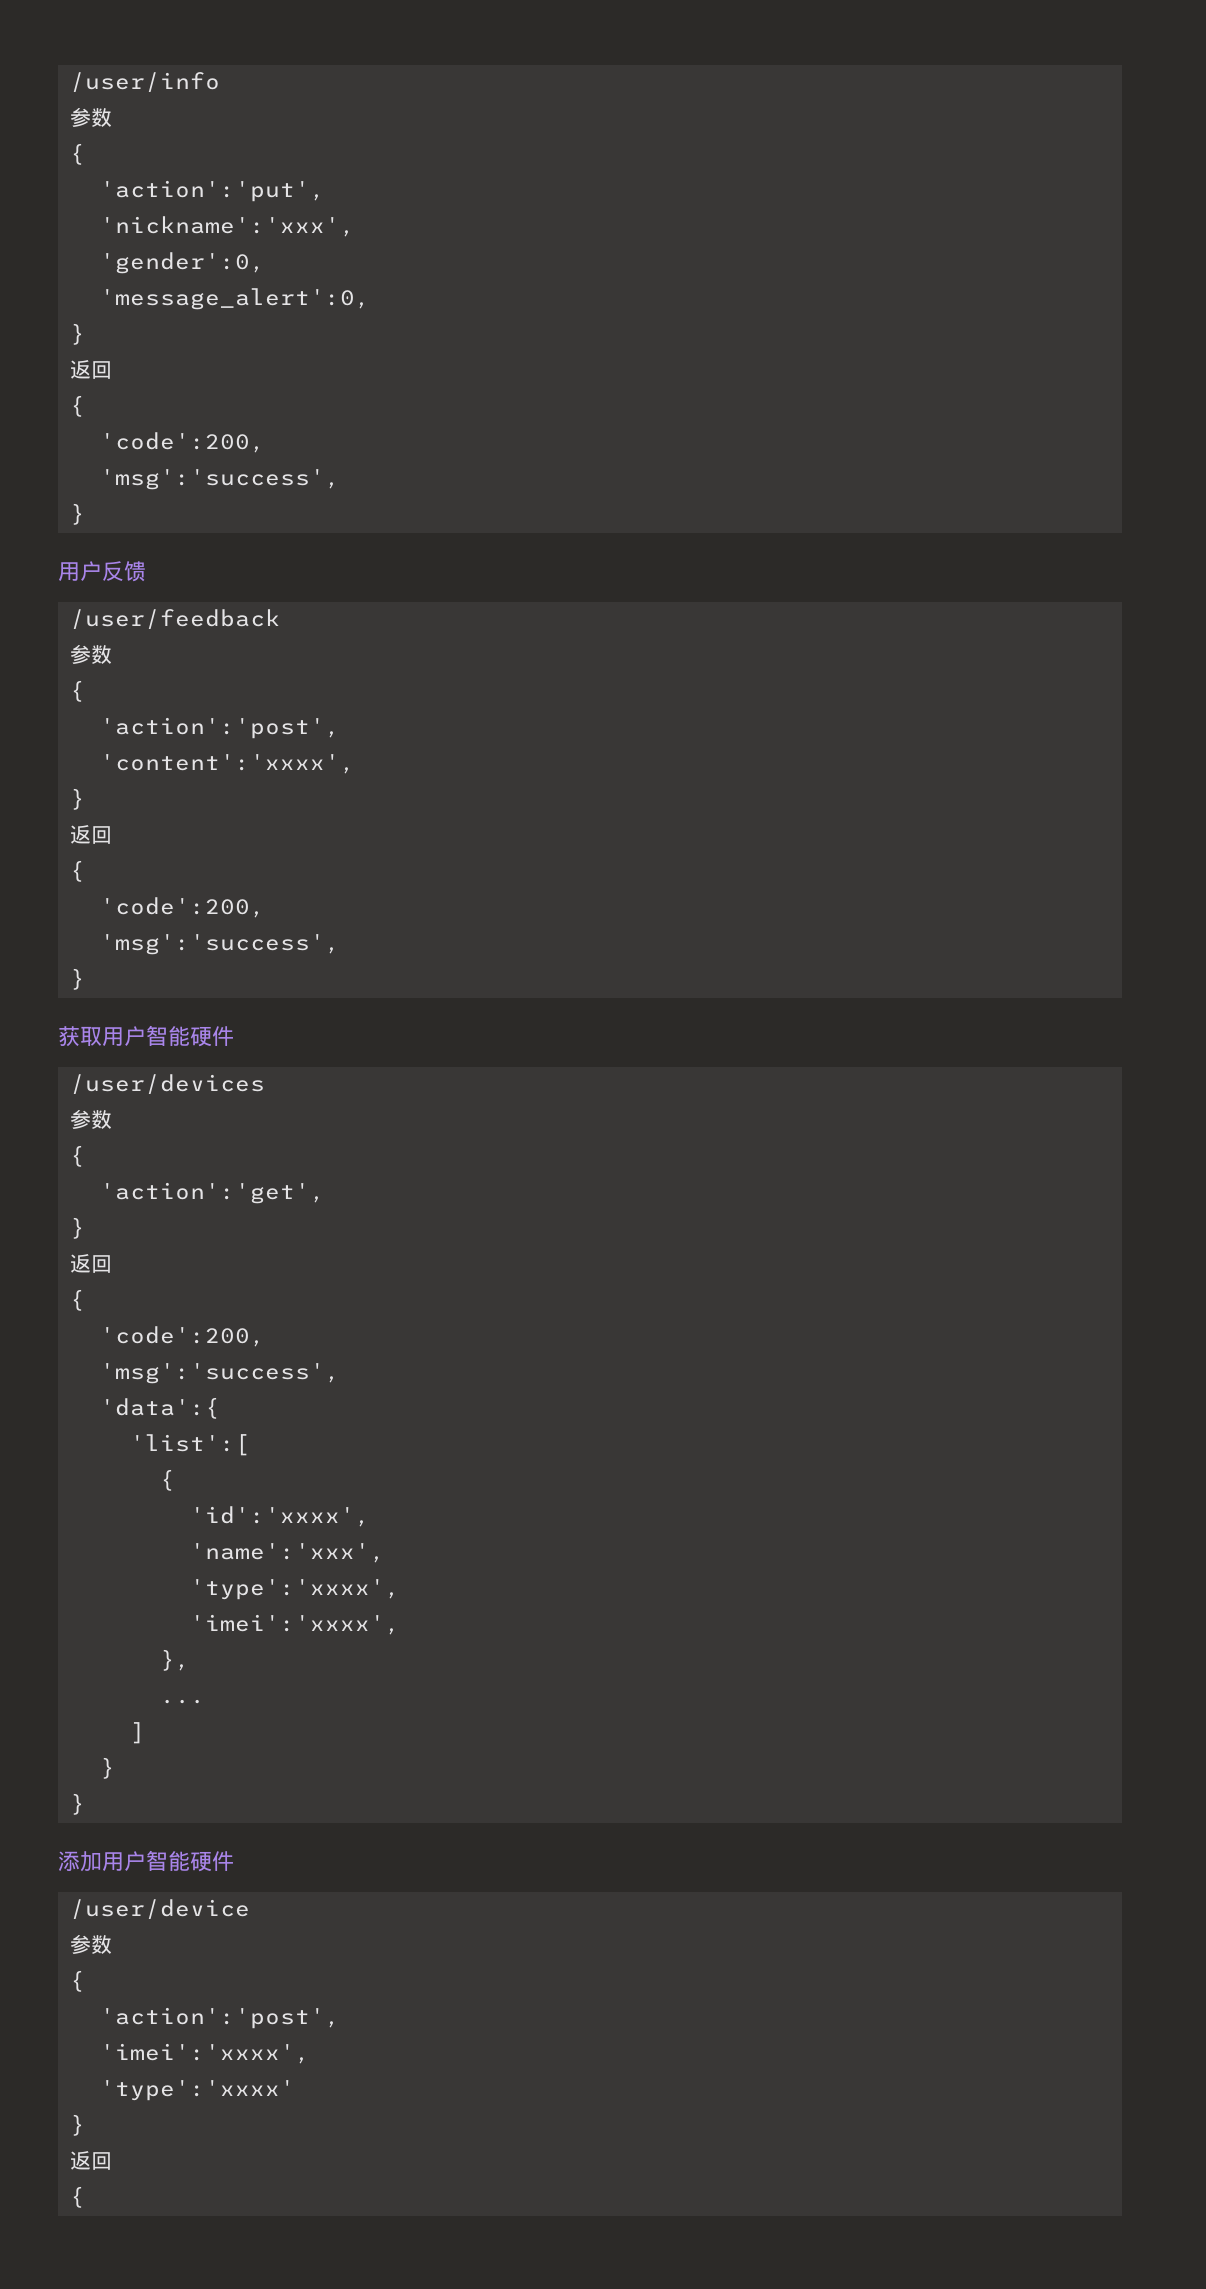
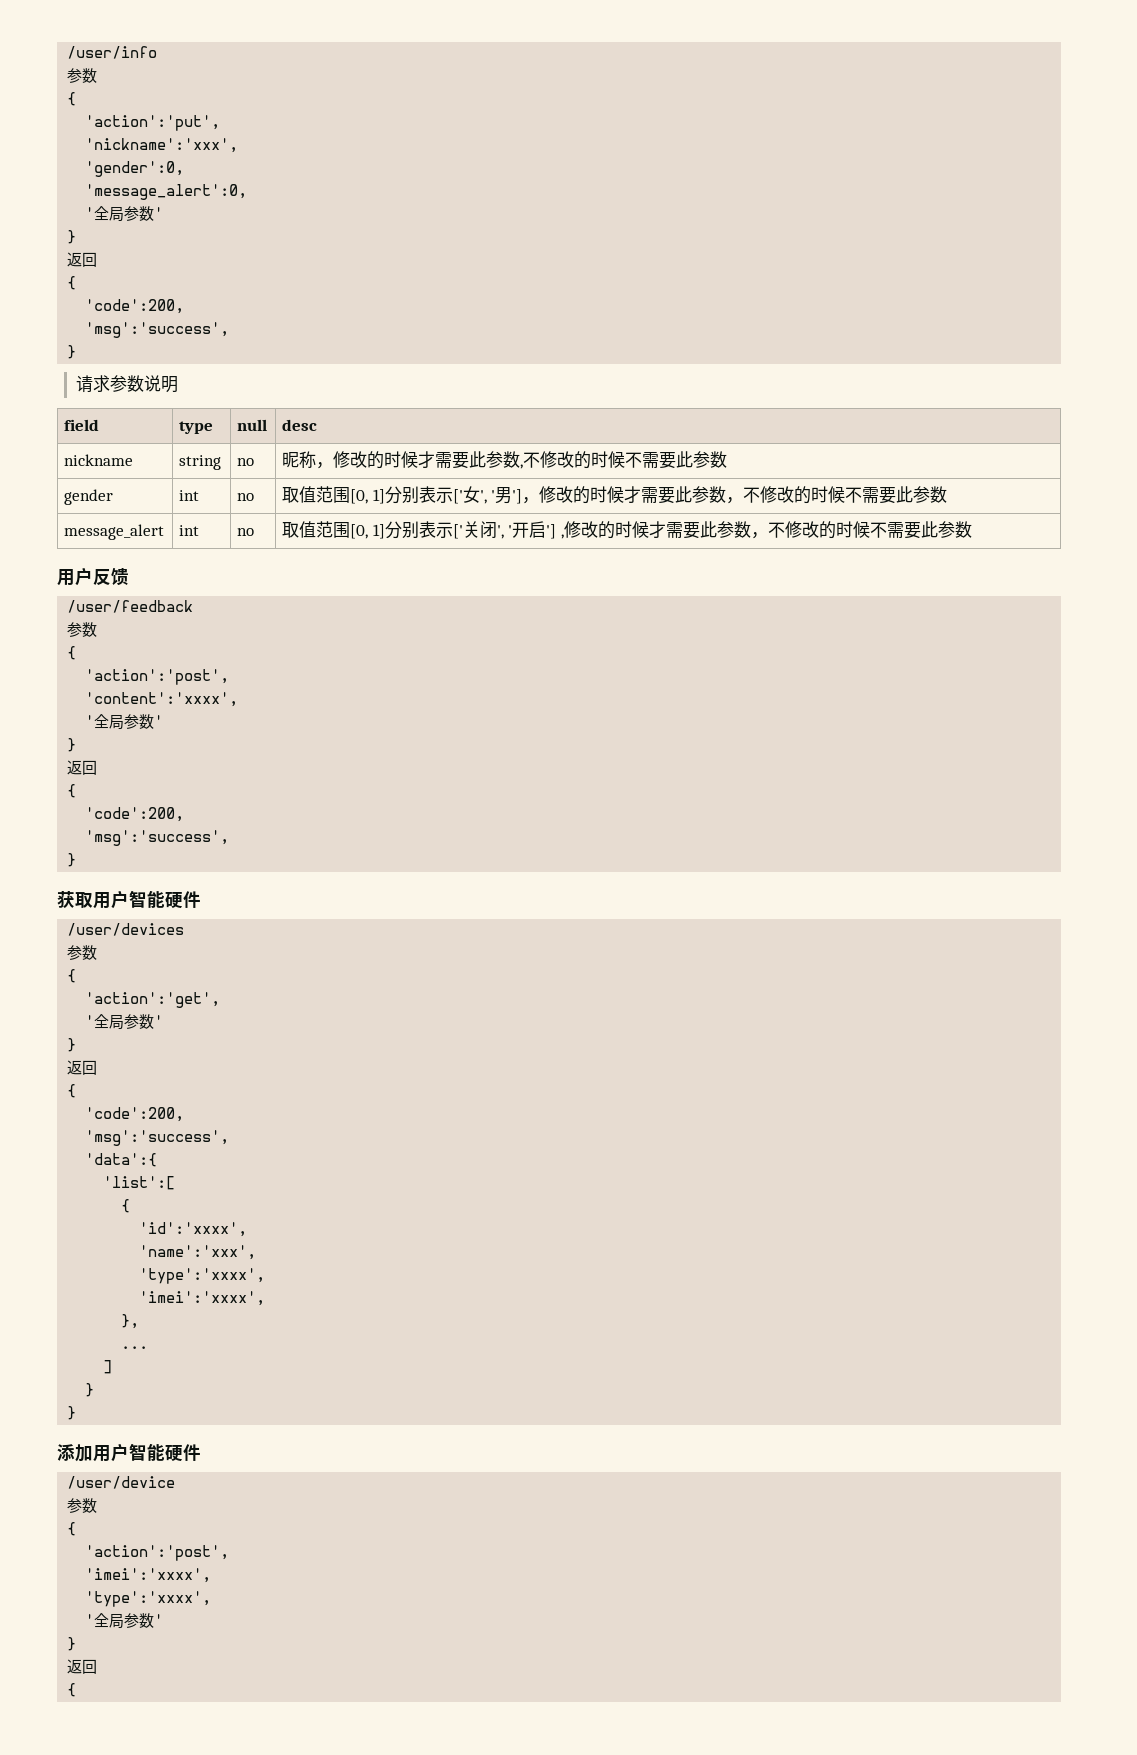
[70,323,85,345] [70,360,112,379] [70,395,85,417] [100,432,265,453] [100,469,340,490] [70,503,85,525] // } // 返回 // { // 'code':200, // 'msg':'success', // } -> [85,206,164,222] [67,230,77,244] [67,252,98,267] [67,276,77,290] [85,299,185,314] [85,322,230,338] [67,345,77,359] [76,375,179,393] [64,419,100,431] [179,421,214,434] [237,419,268,431] [282,419,318,431] [64,454,134,466] [179,455,222,470] [237,458,255,466] [282,451,728,469] [64,489,114,505] [179,490,200,501] [237,493,255,501] [282,486,948,504] [64,524,165,540] [179,525,200,536] [237,528,255,536] [282,521,973,539] // '全局参数' // } // 返回 // { // 'code':200, // 'msg':'success', // } // 请求参数说明 // field | type | null | desc // nickname | string | no | 昵称，修改的时候才需要此参数,不修改的时候不需要此参数 // gender | int | no | 取值范围[0, 1]分别表示['女', '男']，修改的时候才需要此参数，不修改的时候不需要此参数 // message_alert | int | no | 取值范围[0, 1]分别表示['关闭', '开启'] ,修改的时候才需要此参数，不修改的时候不需要此参数
(355, 764) none -> [85,714,164,730] // '全局参数'
(325, 1193) none -> [85,1014,164,1030] // '全局参数'
[100,2080,295,2101] 'type':'xxxx' -> [85,1591,212,1607] [85,1613,164,1629] 'type':'xxxx', // '全局参数'

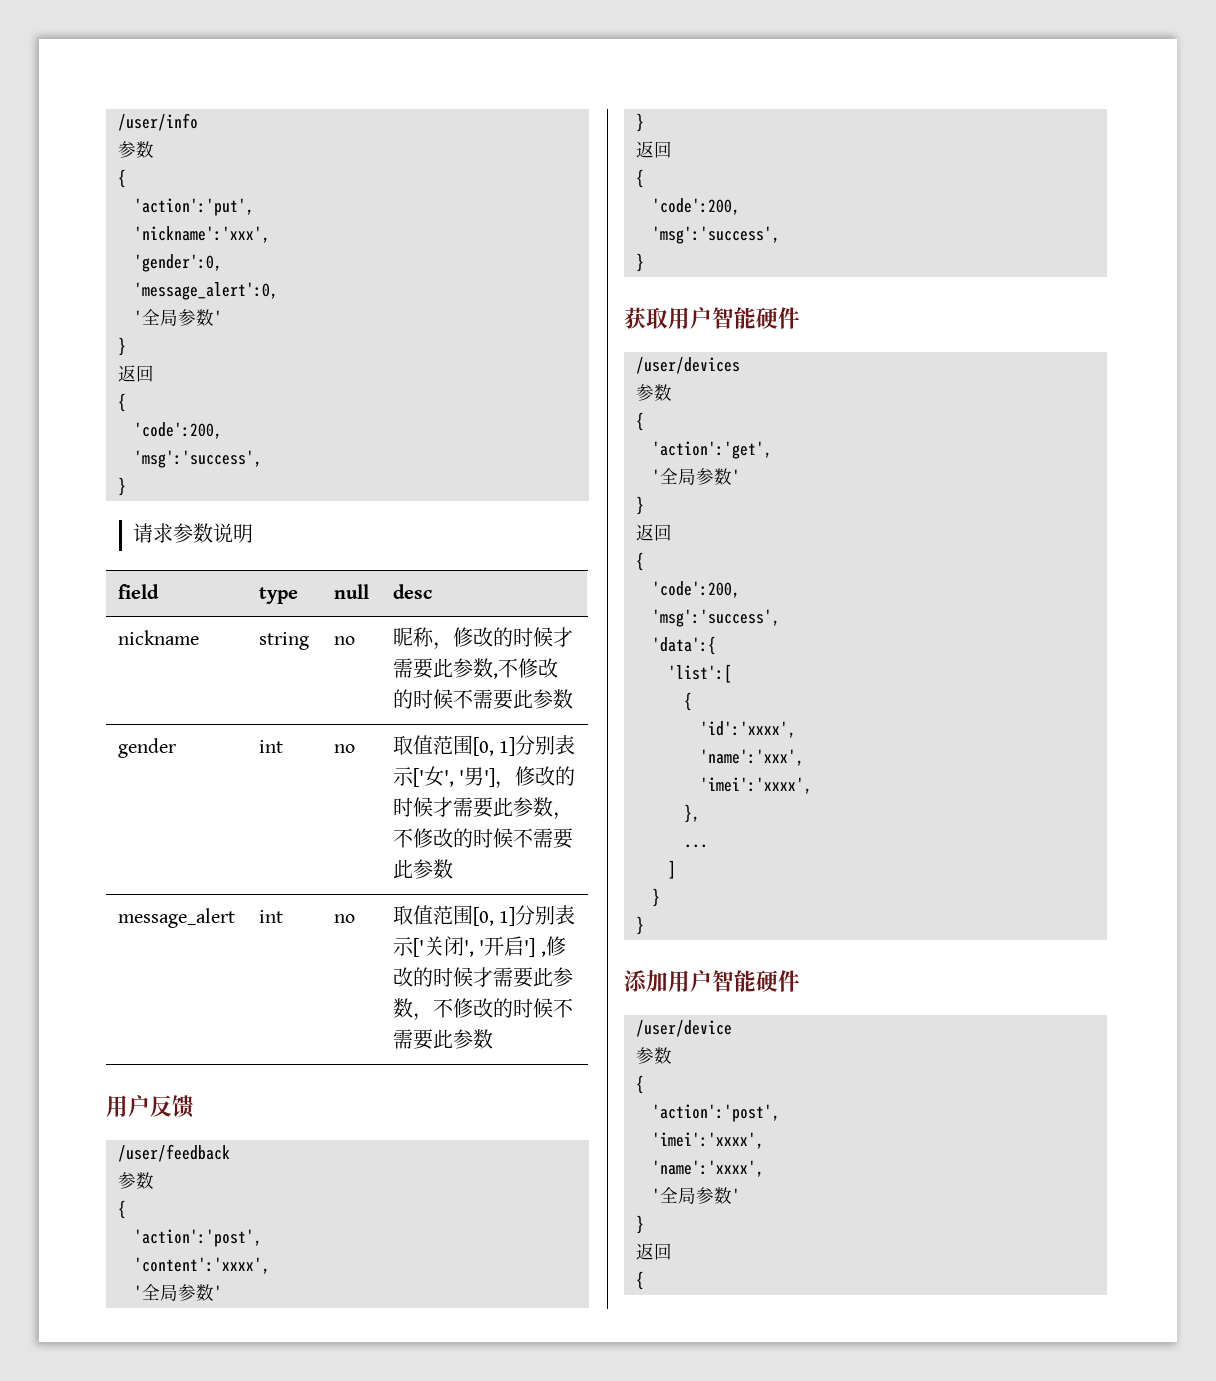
[139,1268,266,1284] // 'type':'xxxx', -> (804, 757) none
[85,1591,212,1607] 'type':'xxxx', -> [652,1160,764,1177] 'name':'xxxx',

